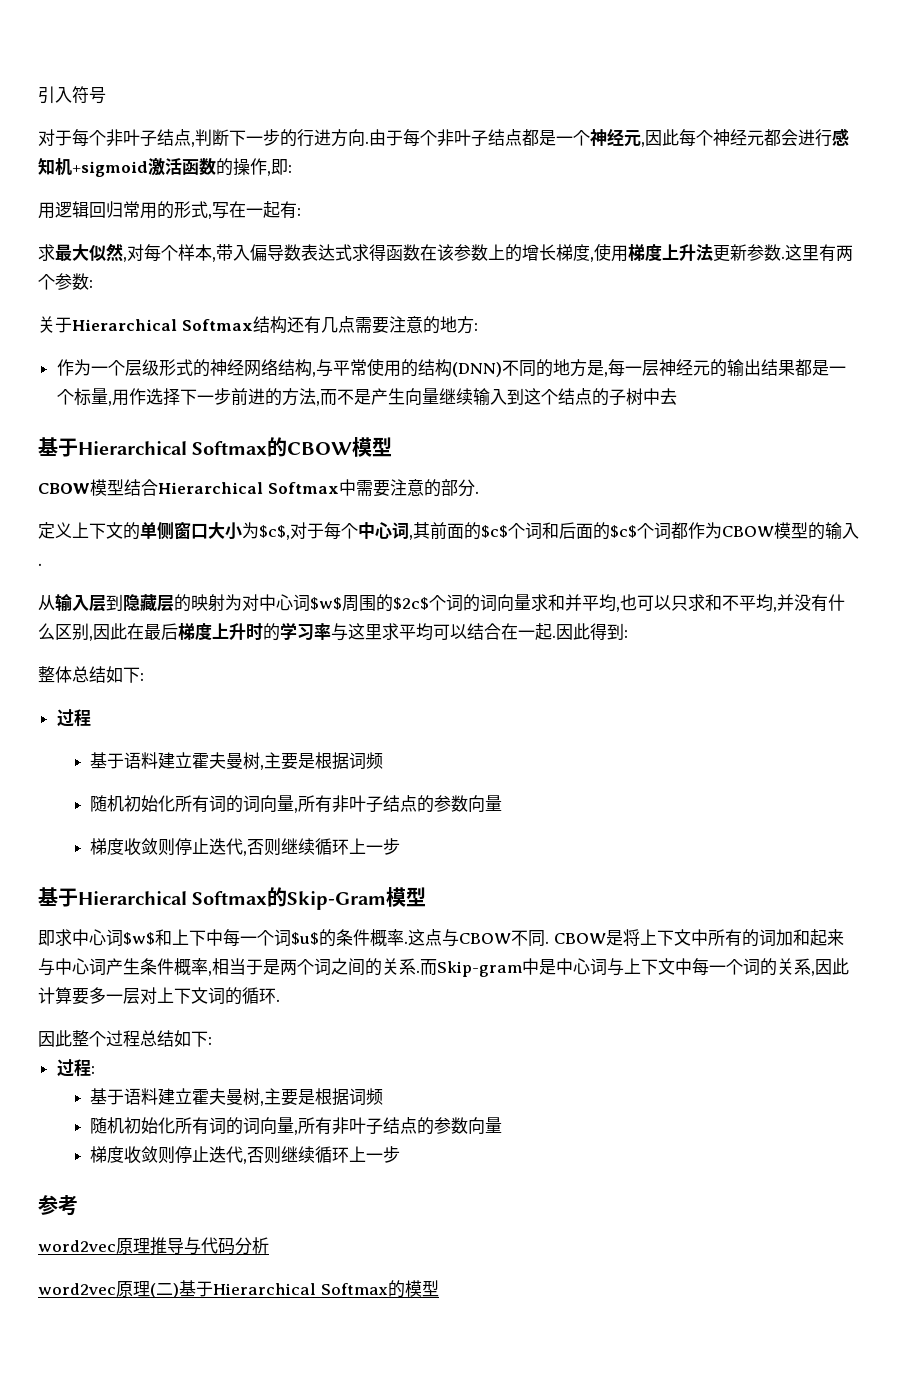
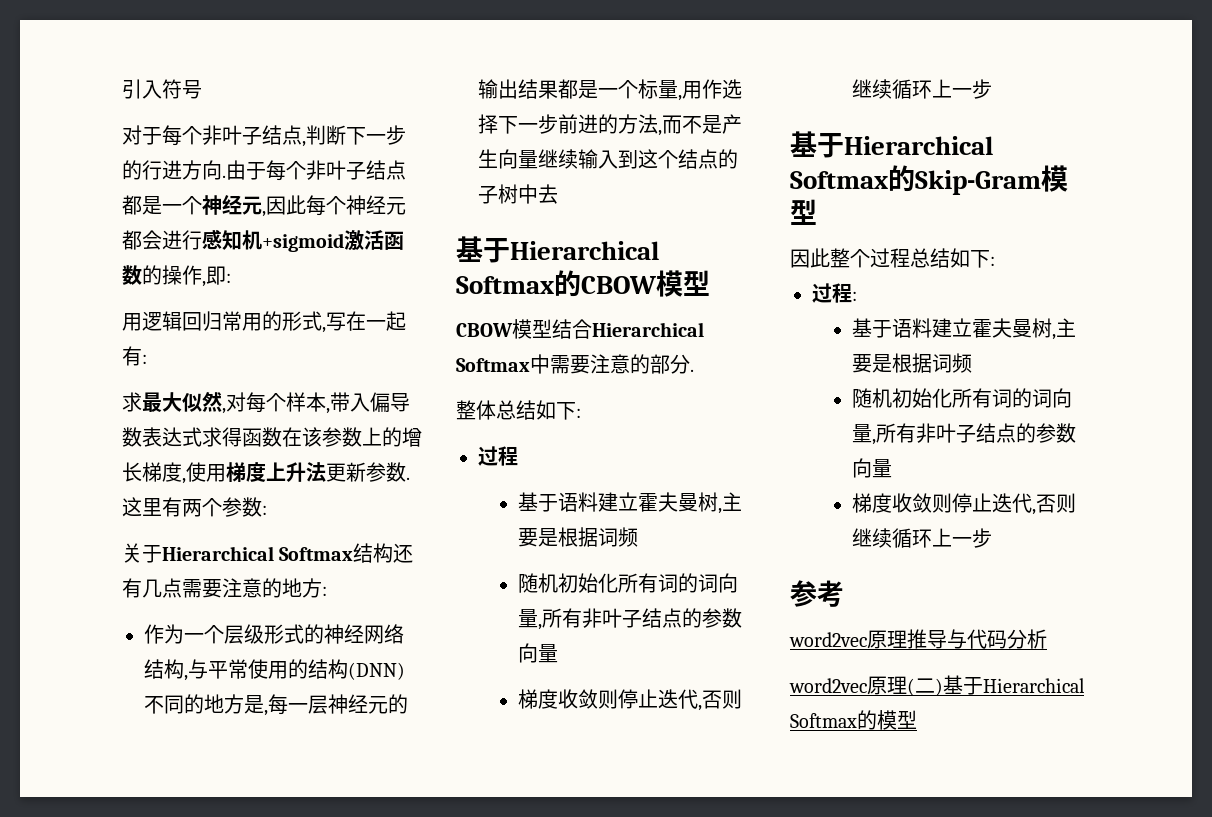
[38,522,859,540] [38,563,42,566] [38,593,845,612] [38,622,628,641] // 定义上下文的单侧窗口大小为$c$,对于每个中心词,其前面的$c$个词和后面的$c$个词都作为CBOW模型的输入. // 从输入层到隐藏层的映射为对中心词$w$周围的$2c$个词的词向量求和并平均,也可以只求和不平均,并没有什么区别,因此在最后梯度上升时的学习率与这里求平均可以结合在一起.因此得到: -> (694, 370) none
[38,929,844,947] [38,958,849,977] [38,987,280,1005] // 即求中心词$w$和上下中每一个词$u$的条件概率.这点与CBOW不同. CBOW是将上下文中所有的词加和起来与中心词产生条件概率,相当于是两个词之间的关系.而Skip-gram中是中心词与上下文中每一个词的关系,因此计算要多一层对上下文词的循环. -> (817, 212) none

